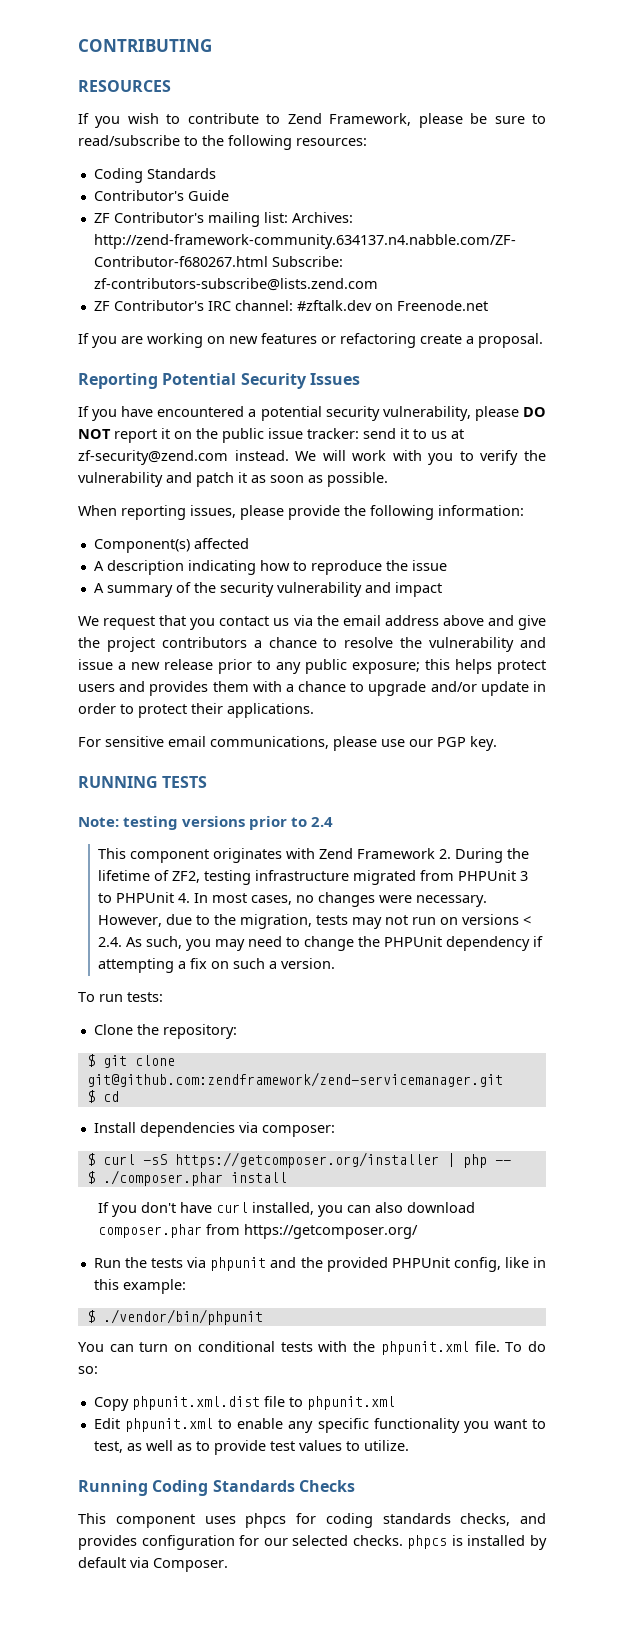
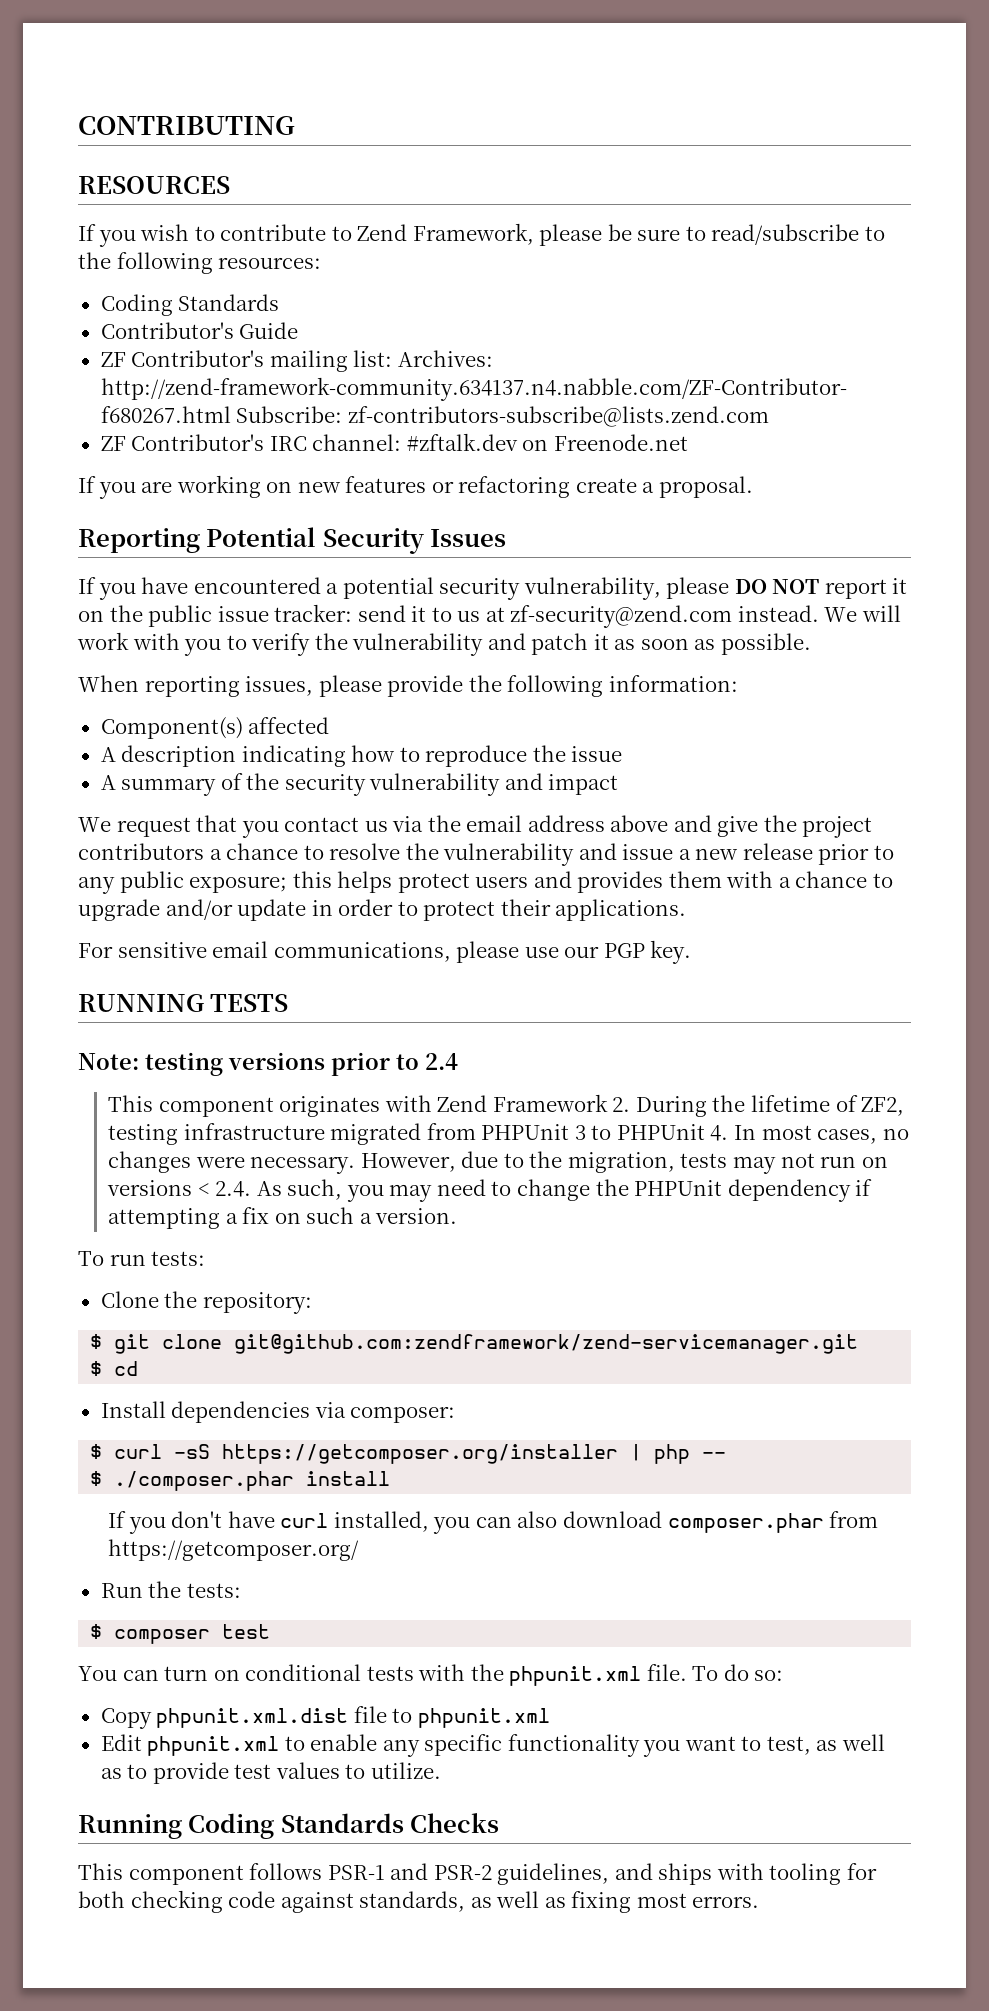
[151,1257,547,1272] [93,1279,186,1294] [86,1309,263,1325] tests via phpunit and the provided PHPUnit config, like in this example: // $ ./vendor/bin/phpunit -> [186,1583,241,1598] [90,1624,271,1644] tests: // $ composer test
[204,1513,546,1528] [78,1535,547,1550] [78,1557,228,1572] uses phpcs for coding standards checks, and provides configuration for our selected checks. phpcs is installed by default via Composer. -> [249,1863,877,1885] [78,1890,760,1913] follows PSR-1 and PSR-2 guidelines, and ships with tooling for both checking code against standards, as well as fixing most errors.

